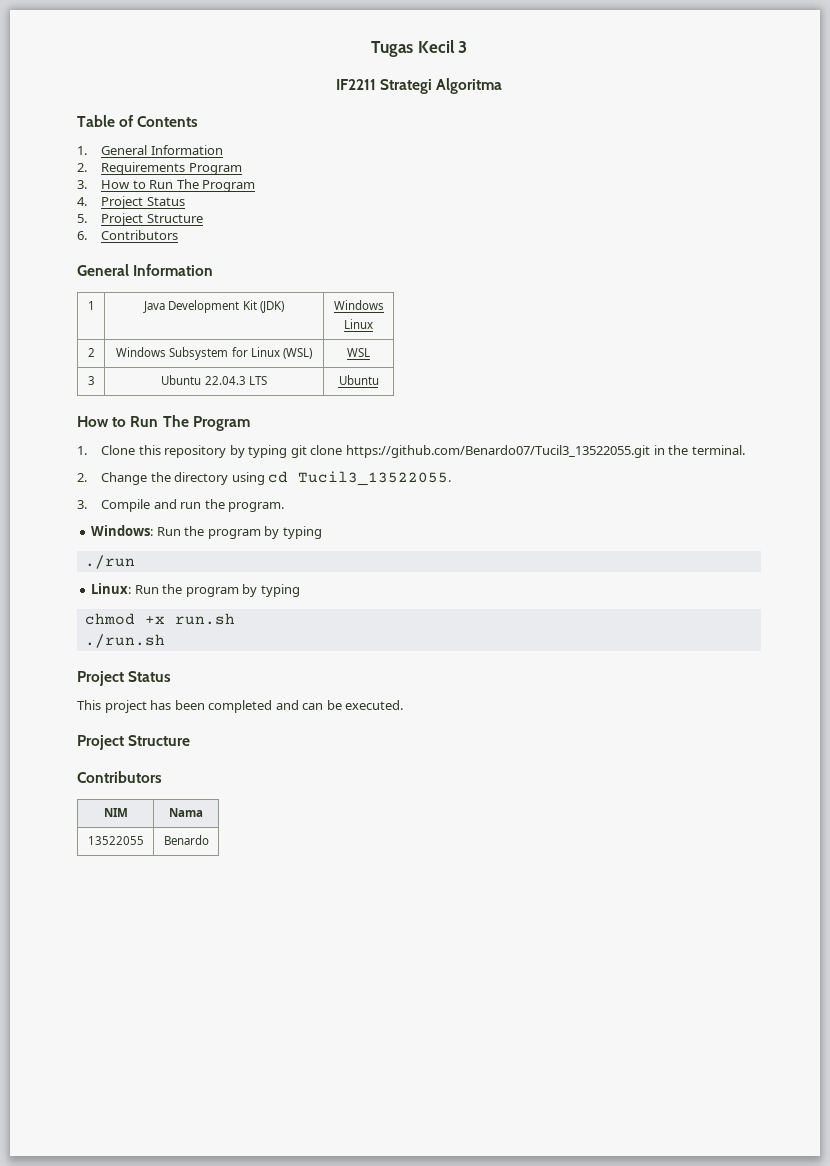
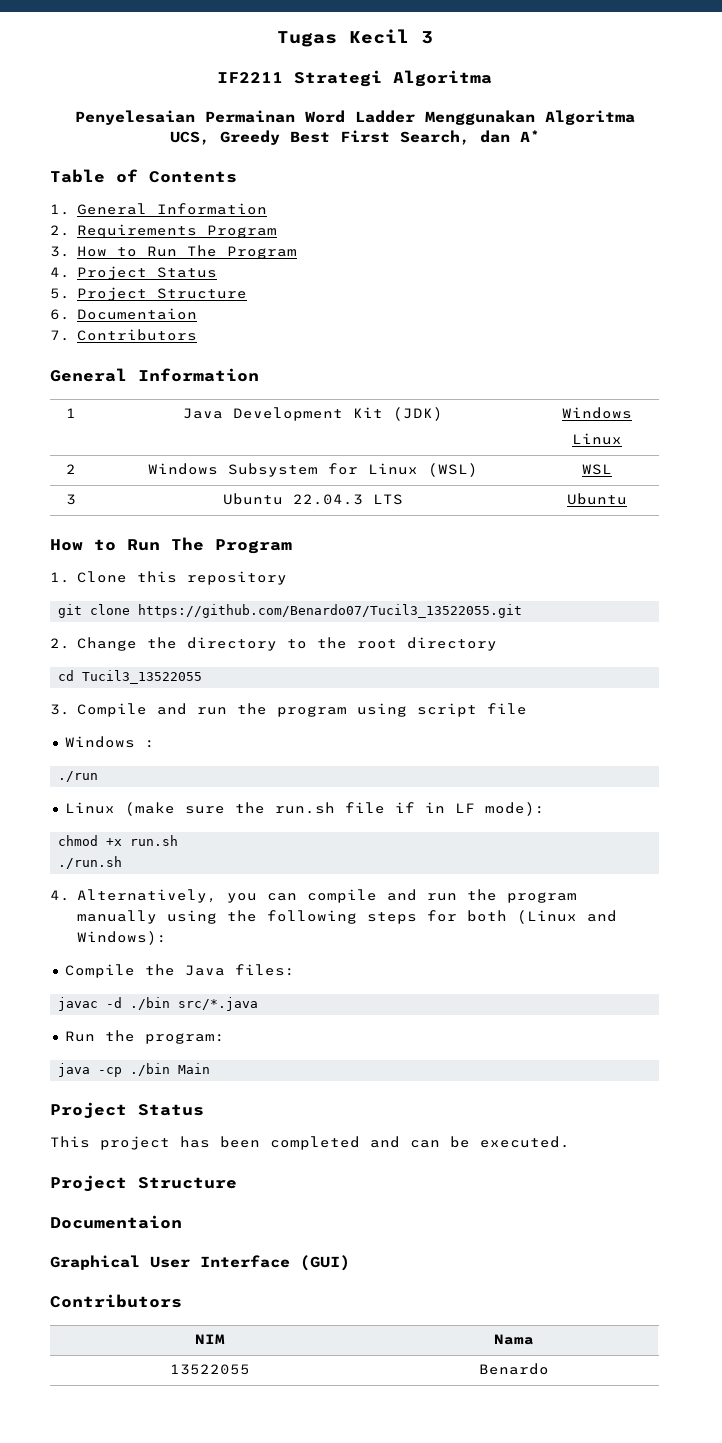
(503, 86) none -> [74,110,635,125] [169,130,540,145] // Penyelesaian Permainan Word Ladder Menggunakan Algoritma UCS, Greedy Best First Search, dan A*
(87, 235) none -> [76,308,197,320] [50,330,70,341] Documentaion // 7.
[229,445,288,458] by typing -> (287, 578) //
[653,445,745,455] in the terminal. -> (523, 611) none
[231,471,452,486] using cd Tucil3_13522055. -> [286,637,497,651] [58,670,203,684] to the root directory // cd Tucil3_13522055
[228,502,285,512] [91,525,322,539] [84,555,135,569] [91,583,300,597] [84,613,235,625] [84,634,165,648] program. // Windows: Run the program by typing // ./run // Linux: Run the program by typing // chmod +x run.sh // ./run.sh -> [276,703,527,717] [64,736,155,748] [58,771,99,782] [64,802,545,816] [58,835,179,846] [58,856,123,869] [50,889,577,903] [76,910,617,924] [76,931,167,945] [64,964,295,978] [58,997,259,1011] [64,1030,225,1044] [58,1063,211,1077] program using script file // Windows : // ./run // Linux (make sure the run.sh file if in LF mode): // chmod +x run.sh // ./run.sh // 4. Alternatively, you can compile and run the program manually using the following steps for both (Linux and Windows): // Compile the Java files: // javac -d ./bin src/*.java // Run the program: // java -cp ./bin Main
(191, 740) none -> [50,1215,182,1229] [50,1255,350,1271] // Documentaion // Graphical User Interface (GUI)

